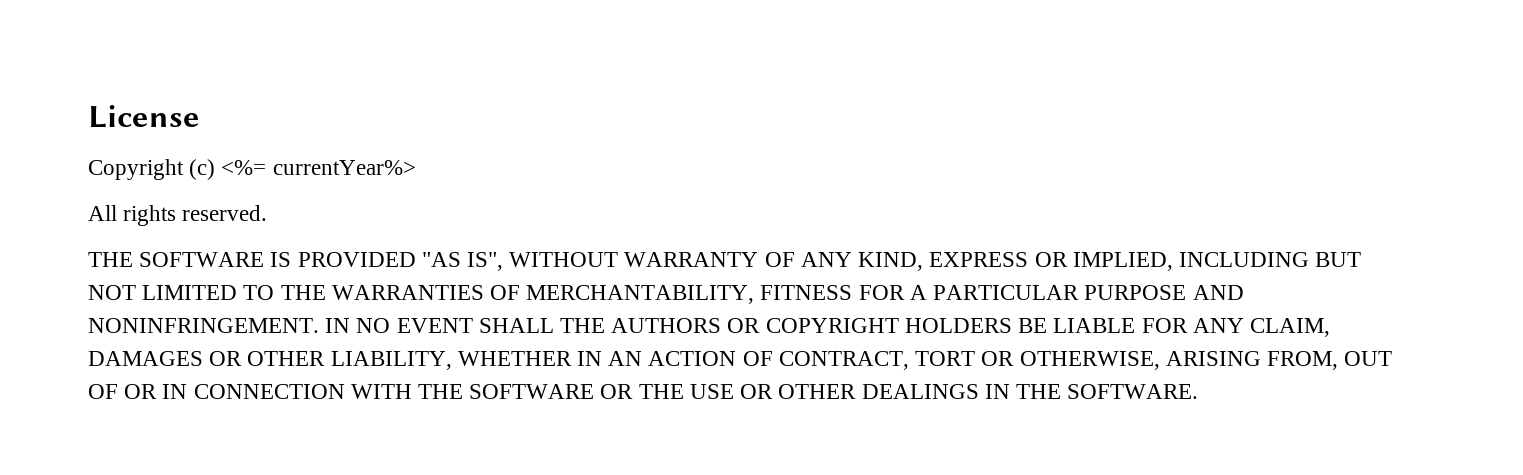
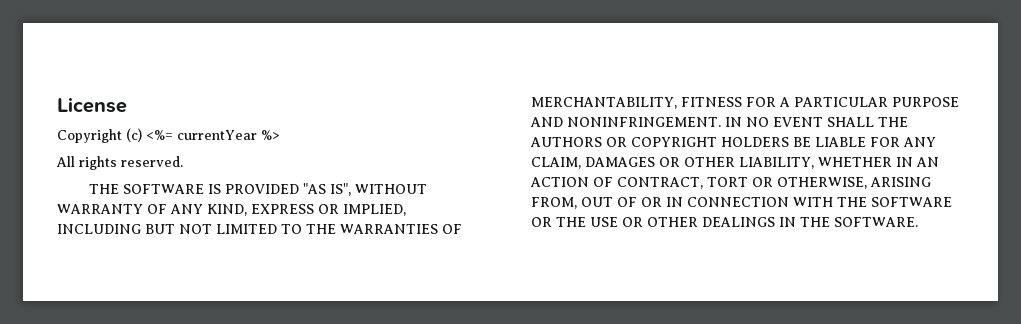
[272,160,416,175] currentYear%> -> [177,130,280,140] currentYear %>

